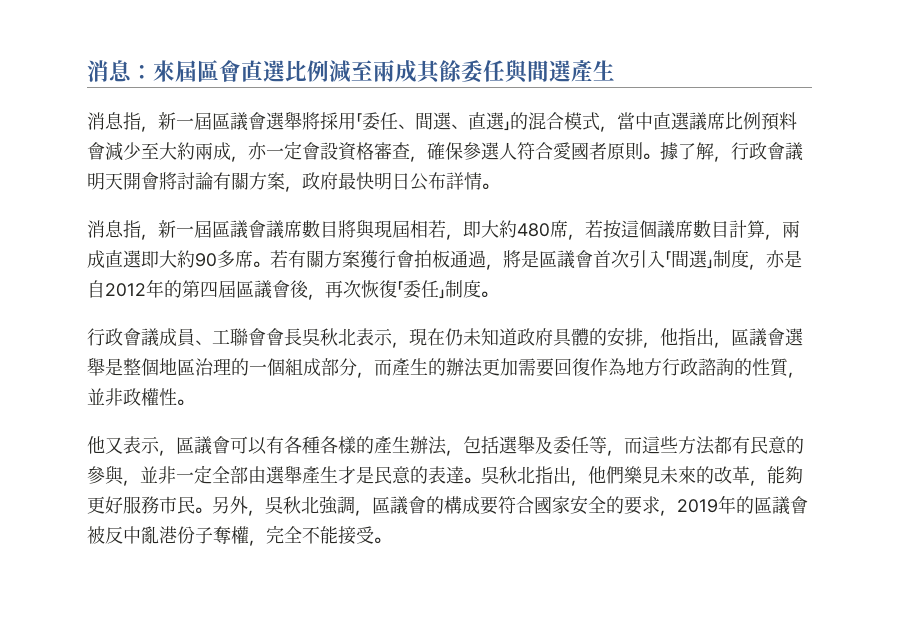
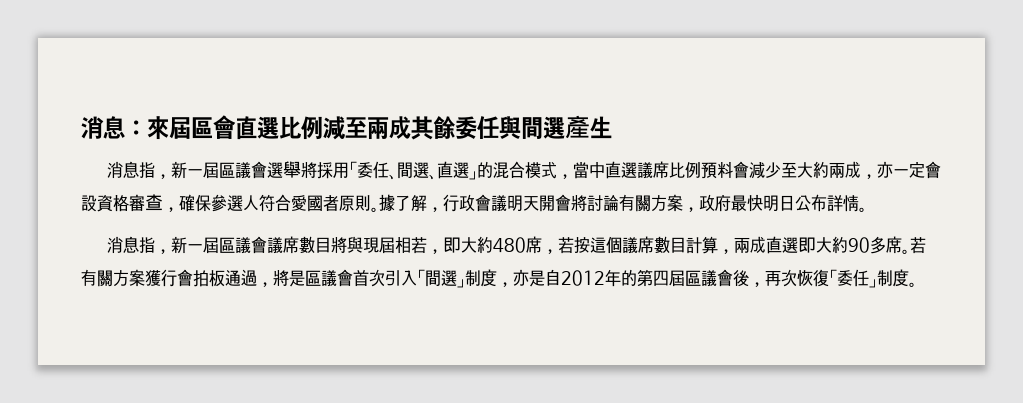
[87,327,804,348] [87,357,805,378] [87,388,194,406] [87,435,804,456] [87,465,803,486] [87,495,808,516] [87,525,391,546] // 行政會議成員、工聯會會長吳秋北表示，現在仍未知道政府具體的安排，他指出，區議會選舉是整個地區治理的一個組成部分，而產生的辦法更加需要回復作為地方行政諮詢的性質，並非政權性。 // 他又表示，區議會可以有各種各樣的產生辦法，包括選舉及委任等，而這些方法都有民意的參與，並非一定全部由選舉產生才是民意的表達。吳秋北指出，他們樂見未來的改革，能夠更好服務市民。另外，吳秋北強調，區議會的構成要符合國家安全的要求，2019年的區議會被反中亂港份子奪權，完全不能接受。 -> (917, 284) none

